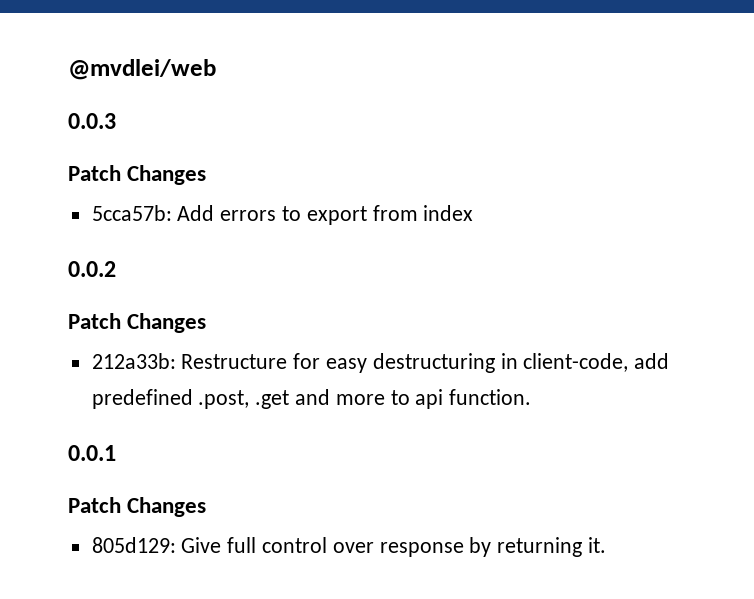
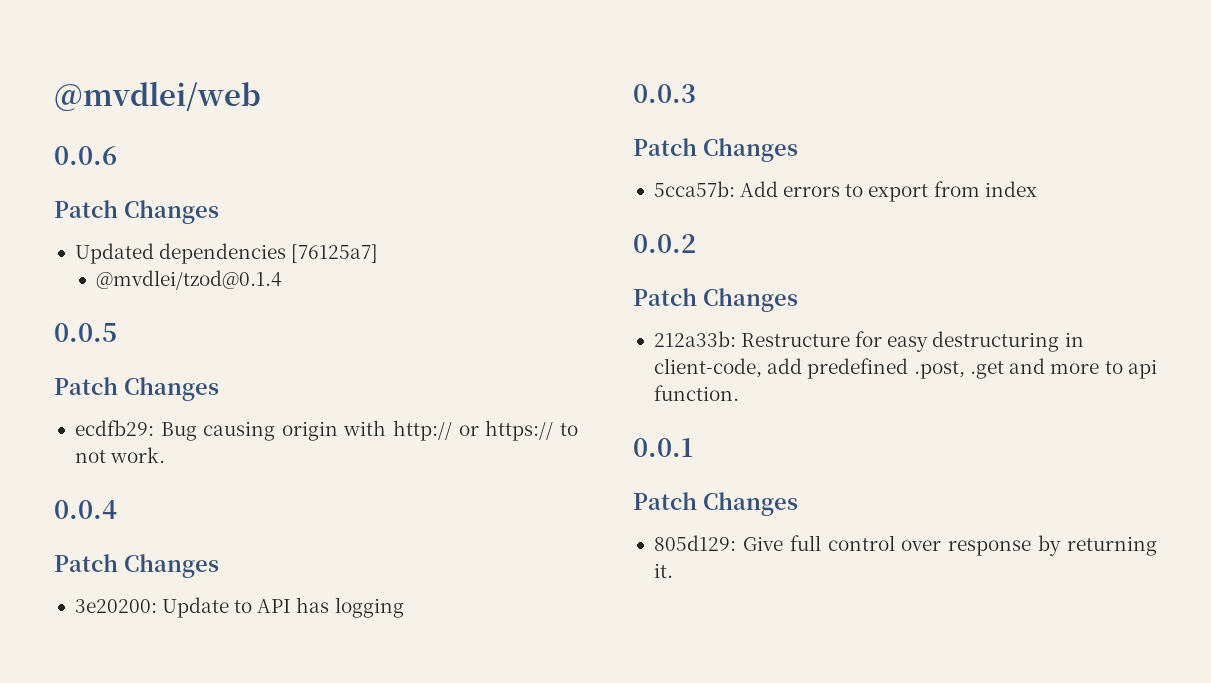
(216, 69) none -> [54,146,117,165] [54,200,219,224] [74,243,379,264] [96,270,283,290] [54,323,117,342] [54,377,219,401] [74,420,578,441] [74,447,166,463] [54,500,117,519] [54,554,219,578] [74,597,404,618] // 0.0.6 // Patch Changes // Updated dependencies [76125a7] // @mvdlei/tzod@0.1.4 // 0.0.5 // Patch Changes // ecdfb29: Bug causing origin with http:// or https:// to not work. // 0.0.4 // Patch Changes // 3e20200: Update to API has logging

